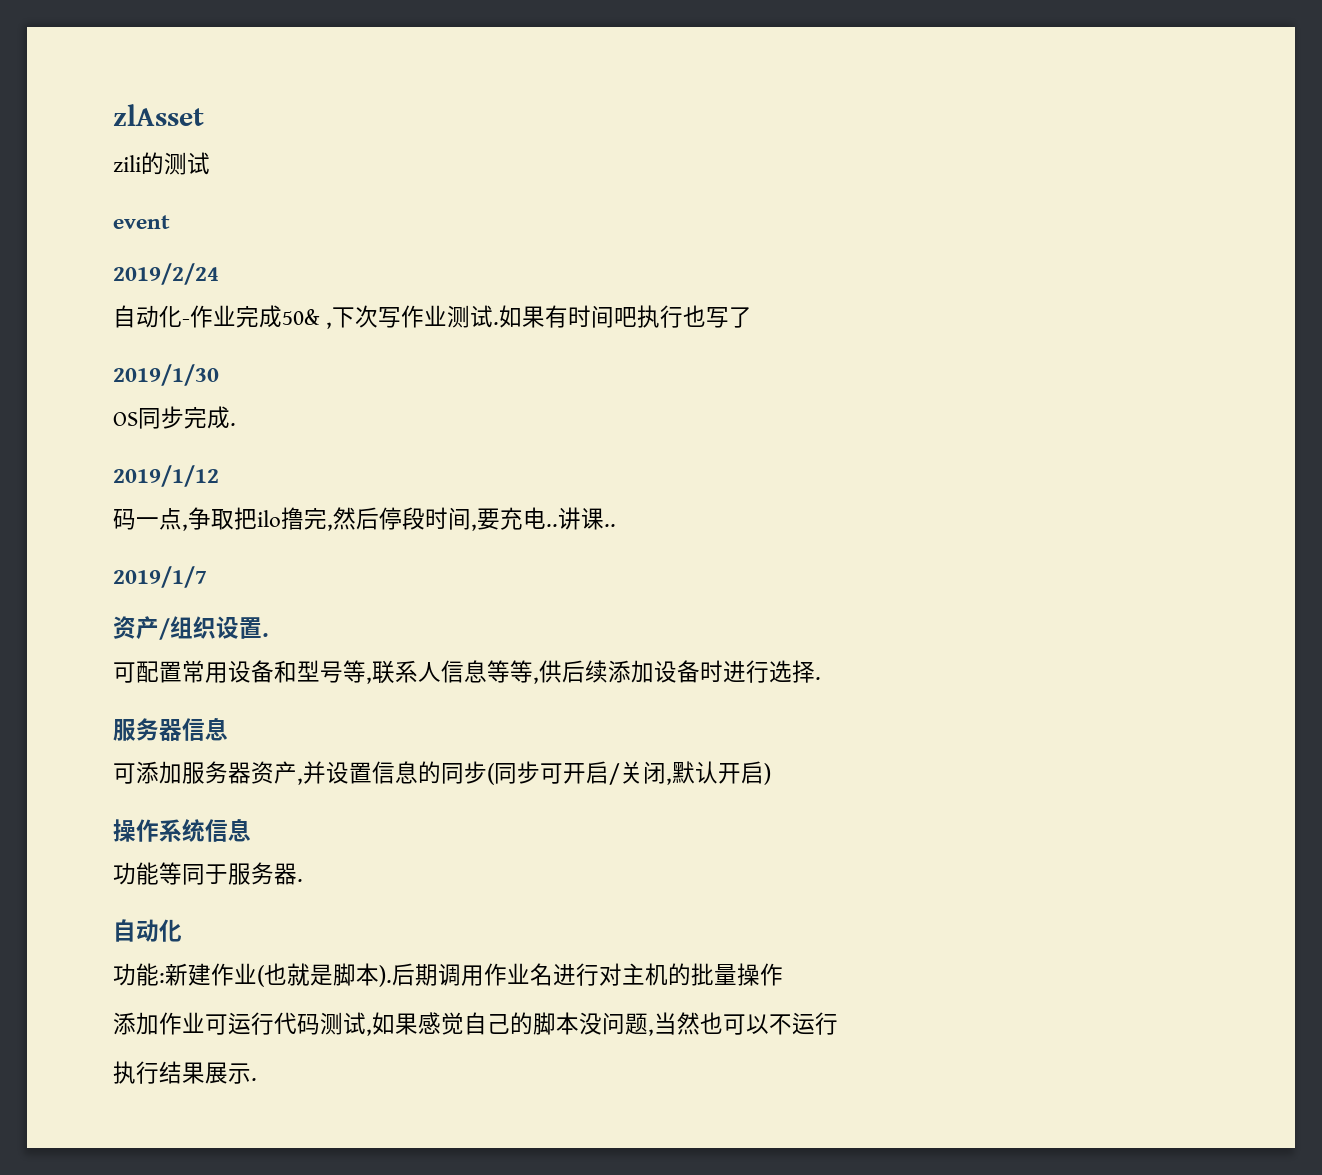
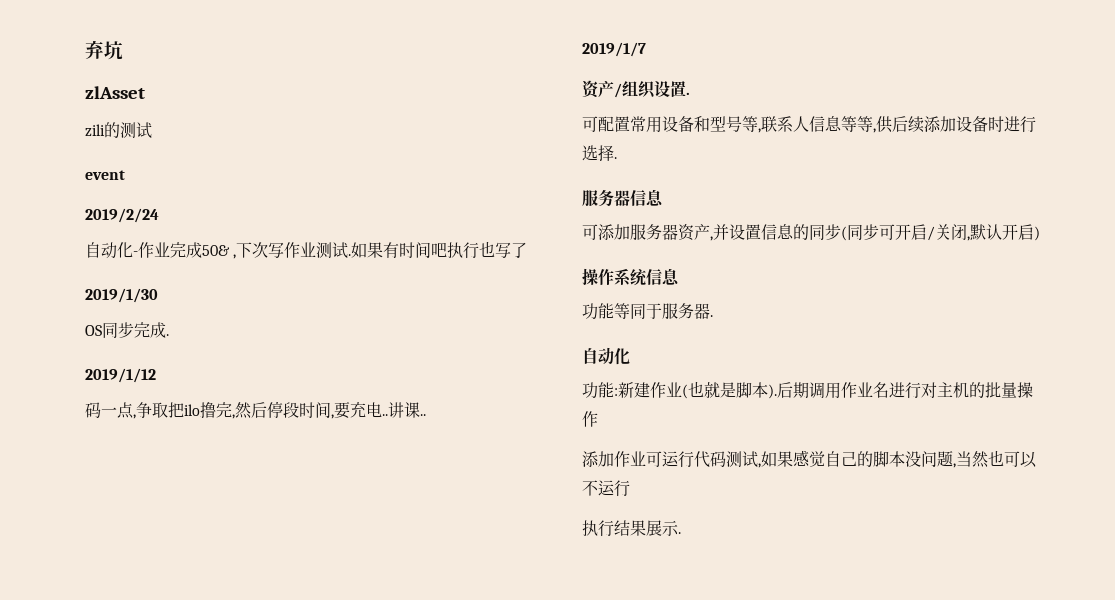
(113, 115) none -> [85,40,123,60] 弃坑 //

